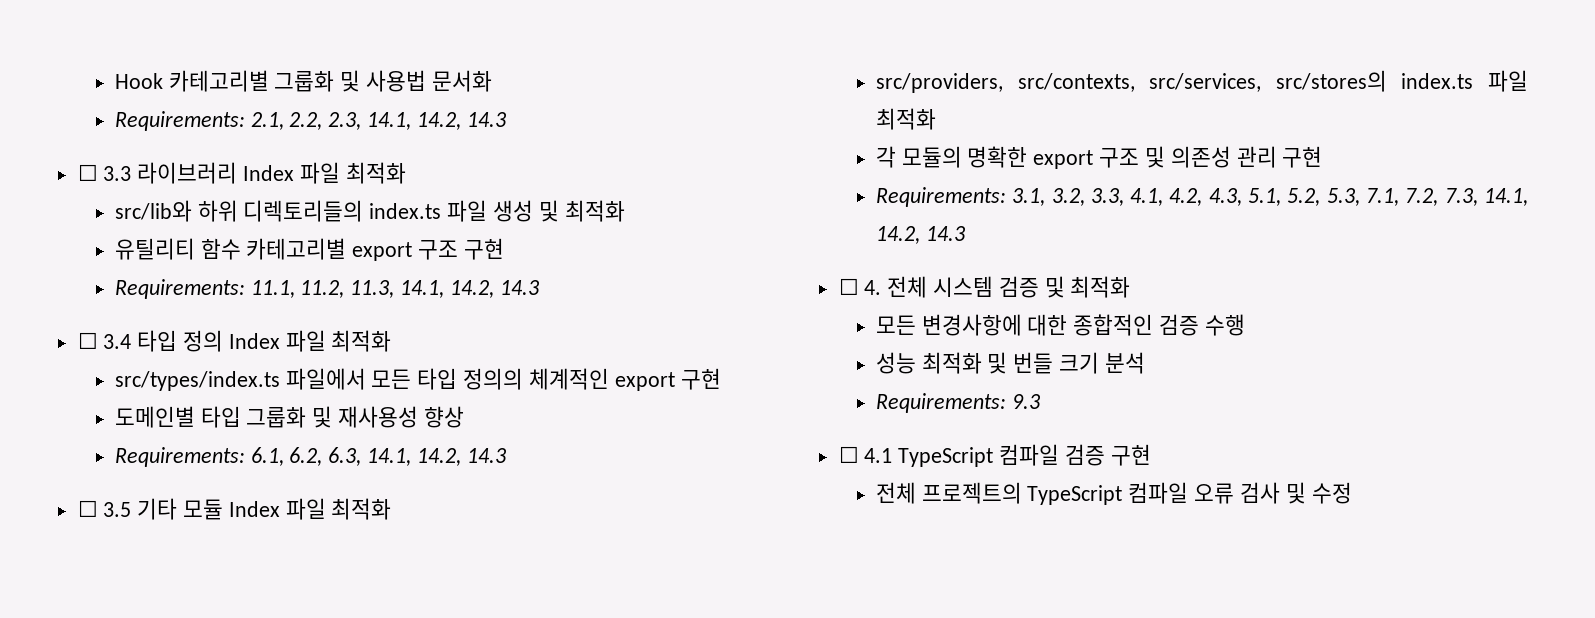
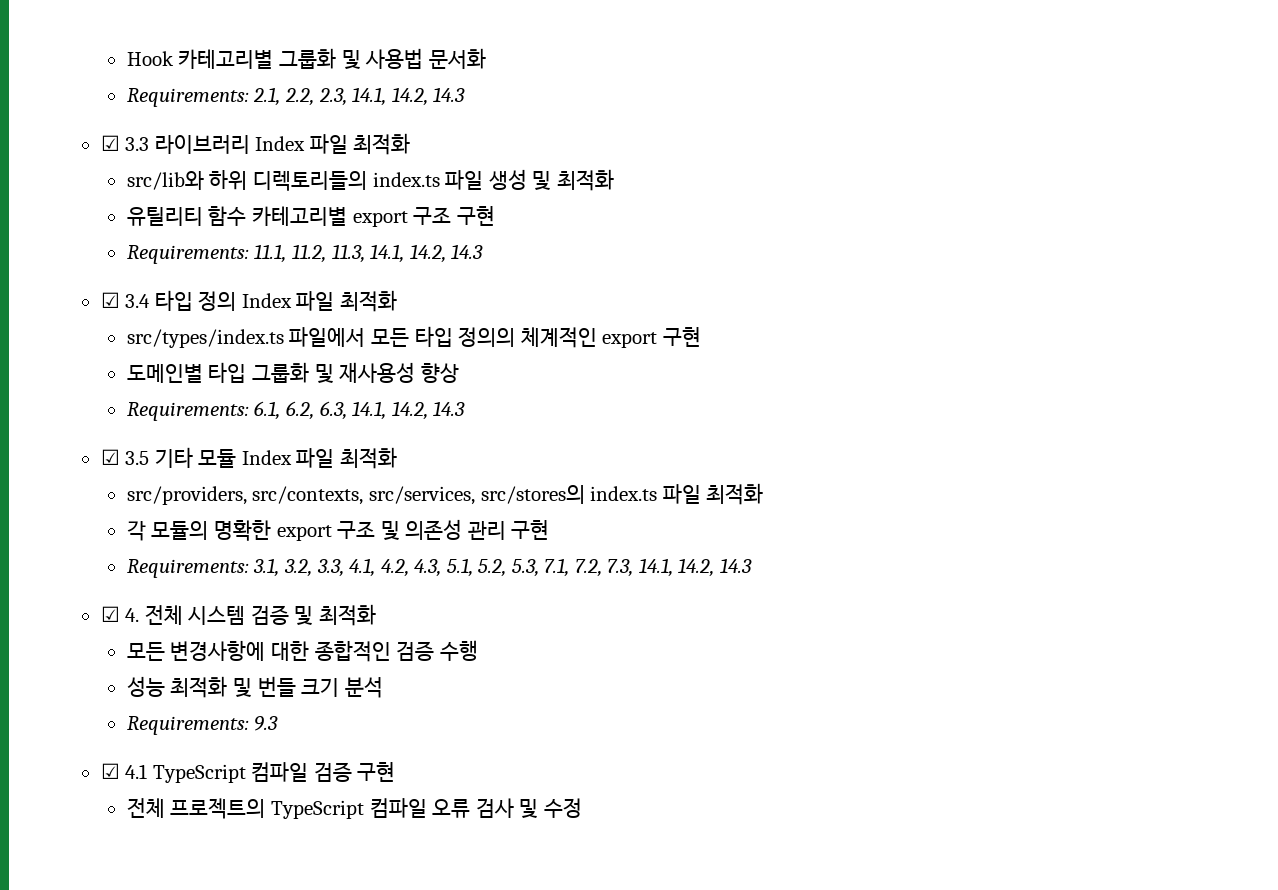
[77,164,98,181] ☐ -> [100,135,120,151] ☑
[77,332,98,349] ☐ -> [100,292,120,308] ☑
[77,500,98,517] ☐ -> [100,449,120,465] ☑
[838,278,859,295] ☐ -> [100,606,120,622] ☑
[838,446,859,463] ☐ -> [100,763,120,779] ☑

